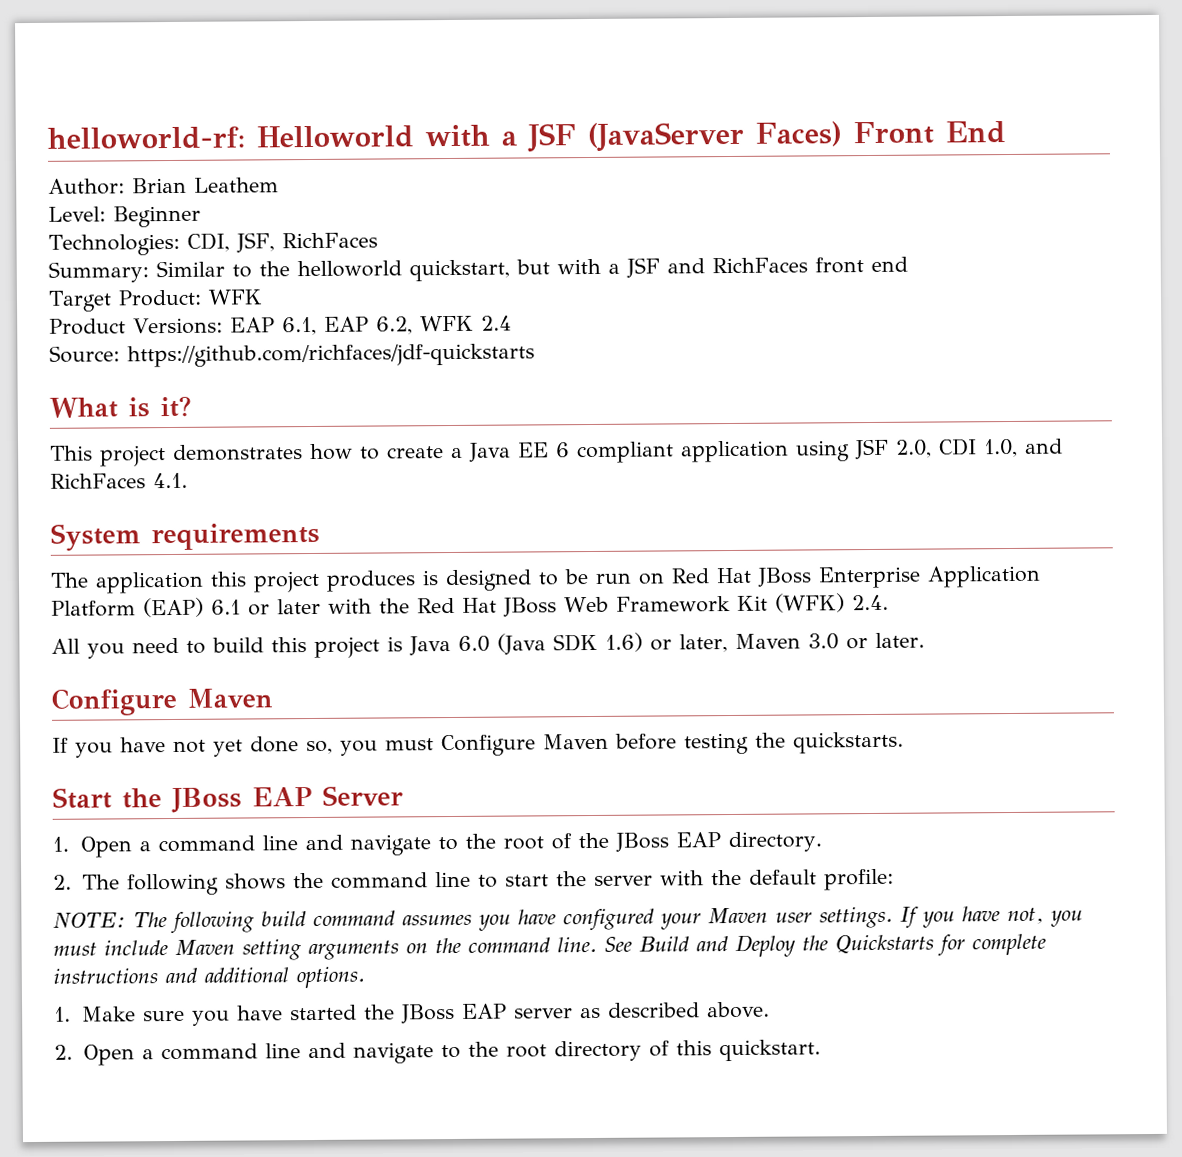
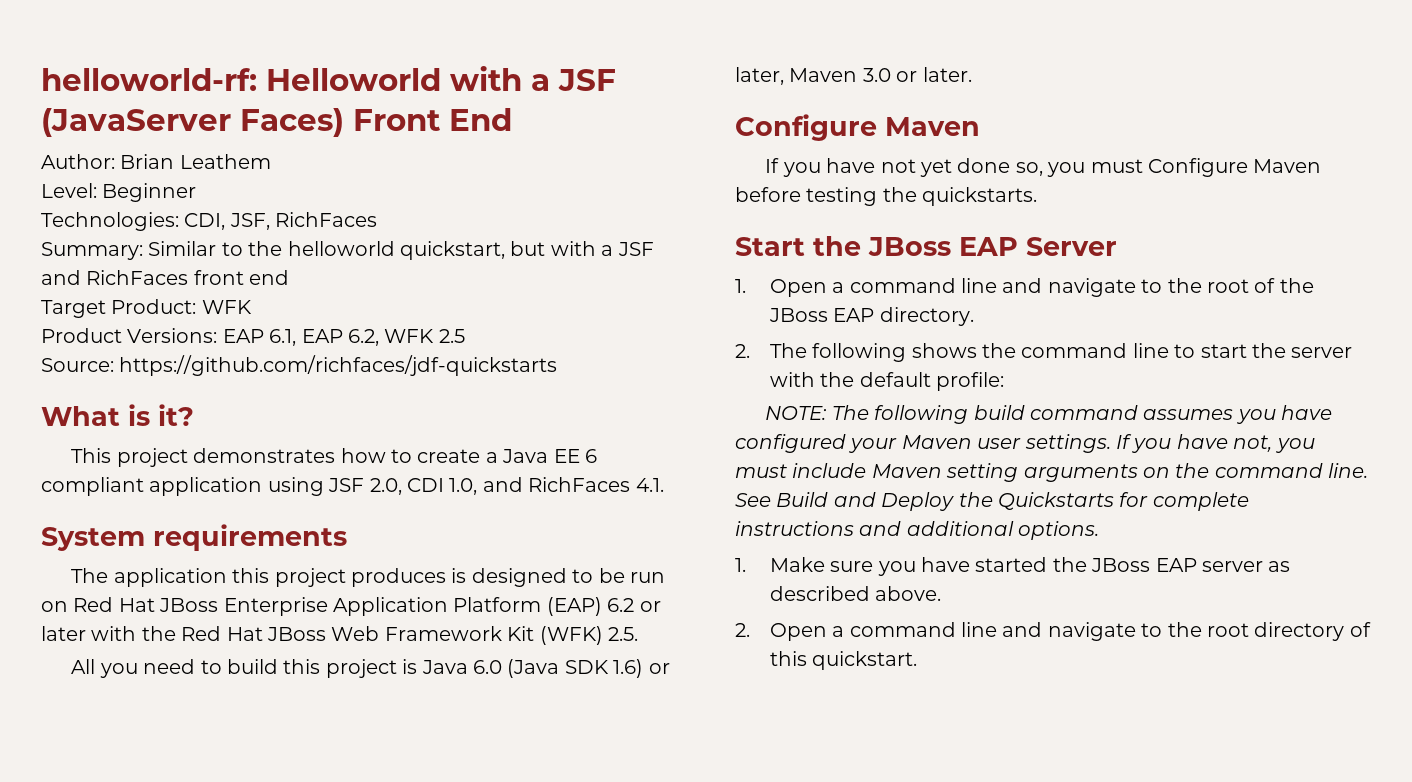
[480,315,512,331] 2.4 -> [438,329,465,343] 2.5
[211,599,241,615] 6.1 -> [607,598,635,612] 6.2
[851,594,889,611] 2.4. -> [607,627,638,641] 2.5.

